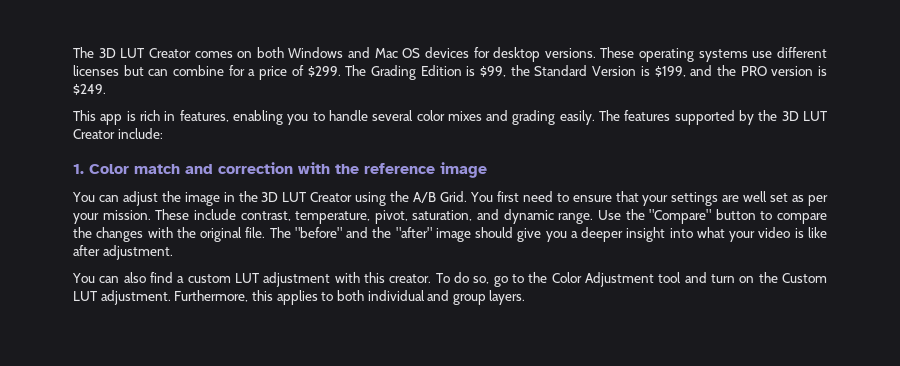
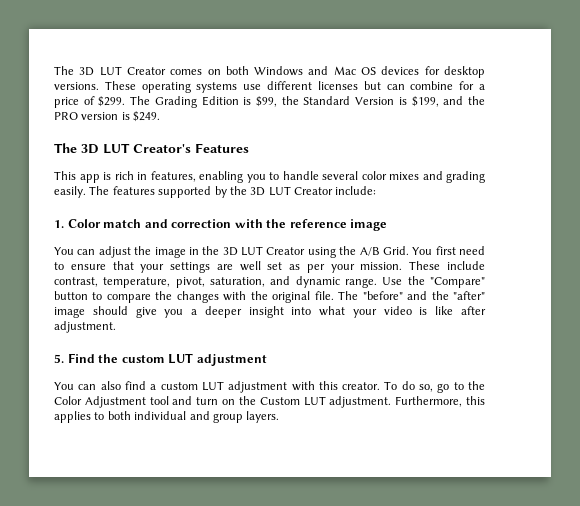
(106, 89) none -> [54,143,249,154] // The 3D LUT Creator's Features
(173, 252) none -> [54,353,267,366] // 5. Find the custom LUT adjustment

